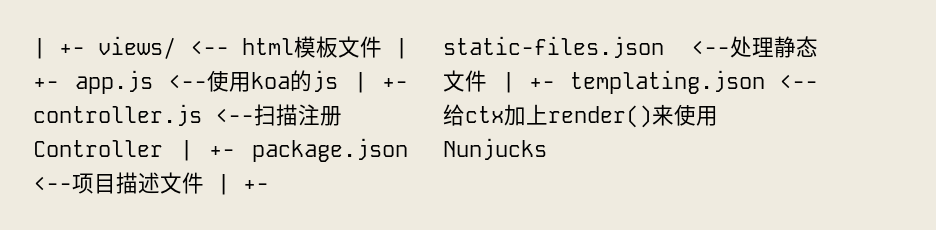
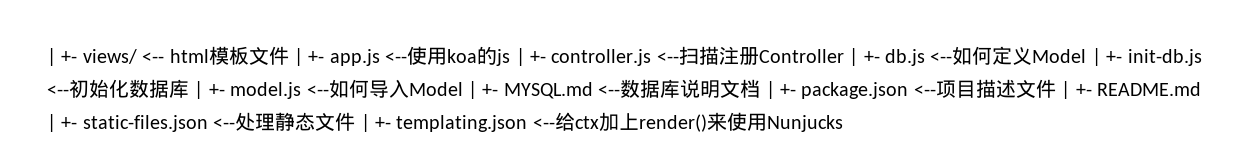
(236, 151) none -> [884,46,1202,66] [47,79,796,99] db.js <--如何定义Model | +- init-db.js <--初始化数据库 | +- model.js <--如何导入Model | +- MYSQL.md <--数据库说明文档 | +-
(269, 185) none -> [1097,82,1201,96] [47,114,78,132] README.md | +-

